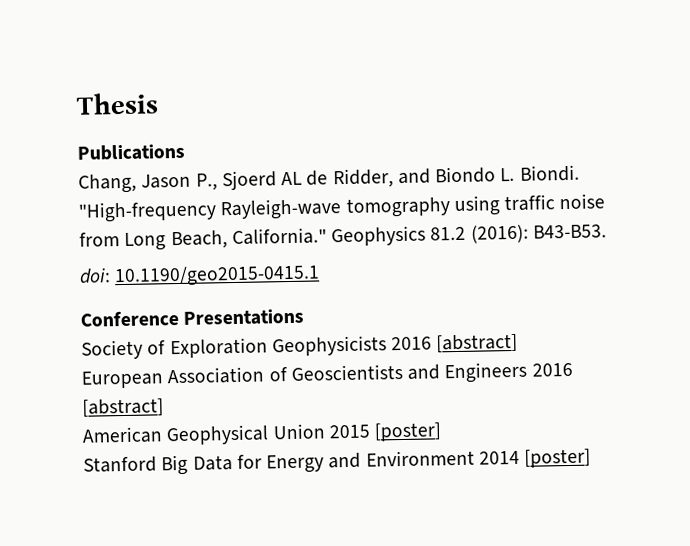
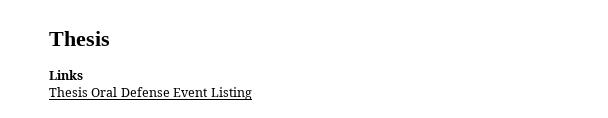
[77,143,185,161] [78,164,580,194] [78,193,606,223] [79,224,607,251] [79,264,321,288] [80,308,305,327] [81,333,519,360] [81,361,573,389] [82,398,164,417] [82,422,443,446] [83,448,592,476] Publications // Chang, Jason P., Sjoerd AL de Ridder, and Biondo L. Biondi. "High-frequency Rayleigh-wave tomography using traffic noise from Long Beach, California." Geophysics 81.2 (2016): B43-B53. // doi: 10.1190/geo2015-0415.1 // Conference Presentations // Society of Exploration Geophysicists 2016 [abstract] // European Association of Geoscientists and Engineers 2016 [abstract] // American Geophysical Union 2015 [poster] // Stanford Big Data for Energy and Environment 2014 [poster] -> [49,70,83,80] [49,87,252,100] Links // Thesis Oral Defense Event Listing

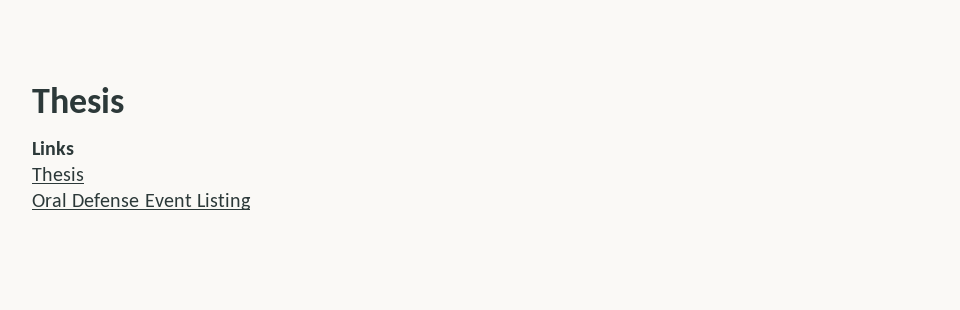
(88, 92) none -> (84, 174) //

